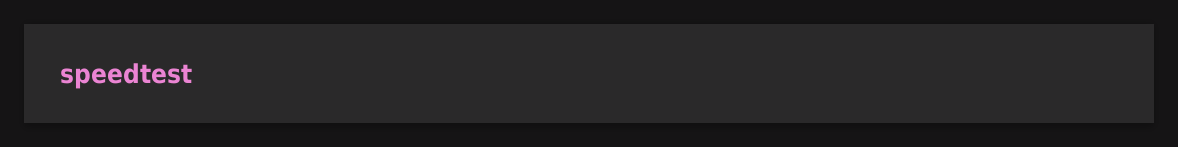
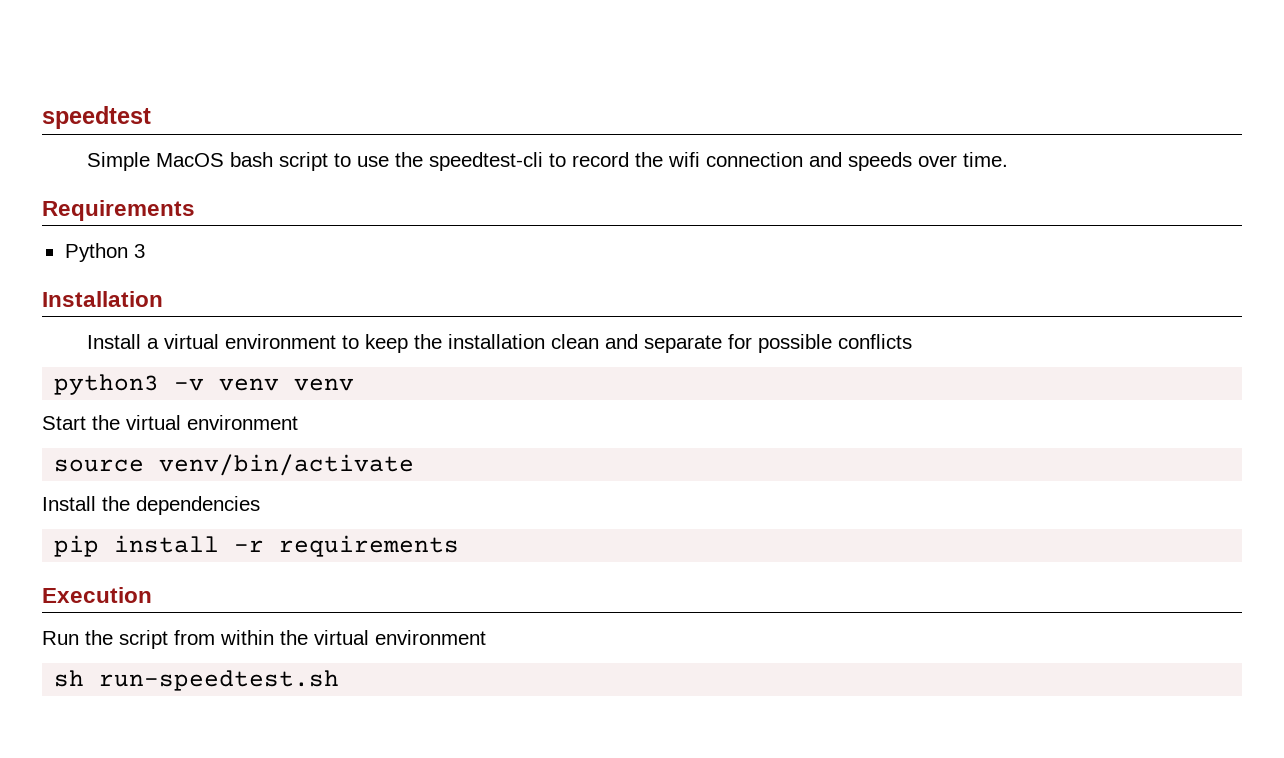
(192, 76) none -> [87,152,1009,171] [42,200,195,221] [64,243,145,262] [42,291,163,307] [87,334,913,353] [54,374,355,395] [42,415,298,430] [54,454,415,476] [42,496,260,515] [54,535,460,557] [42,587,152,603] [42,630,486,649] [54,670,340,691] // Simple MacOS bash script to use the speedtest-cli to record the wifi connection and speeds over time. // Requirements // Python 3 // Installation // Install a virtual environment to keep the installation clean and separate for possible conflicts // python3 -v venv venv // Start the virtual environment // source venv/bin/activate // Install the dependencies // pip install -r requirements // Execution // Run the script from within the virtual environment // sh run-speedtest.sh

